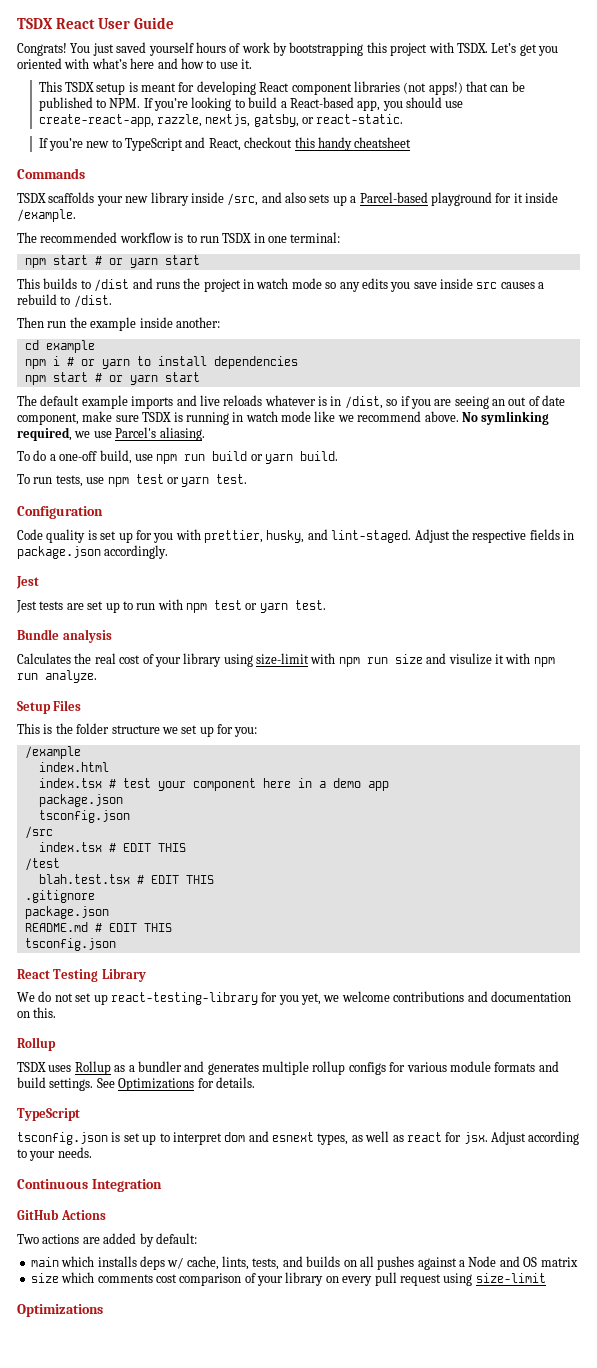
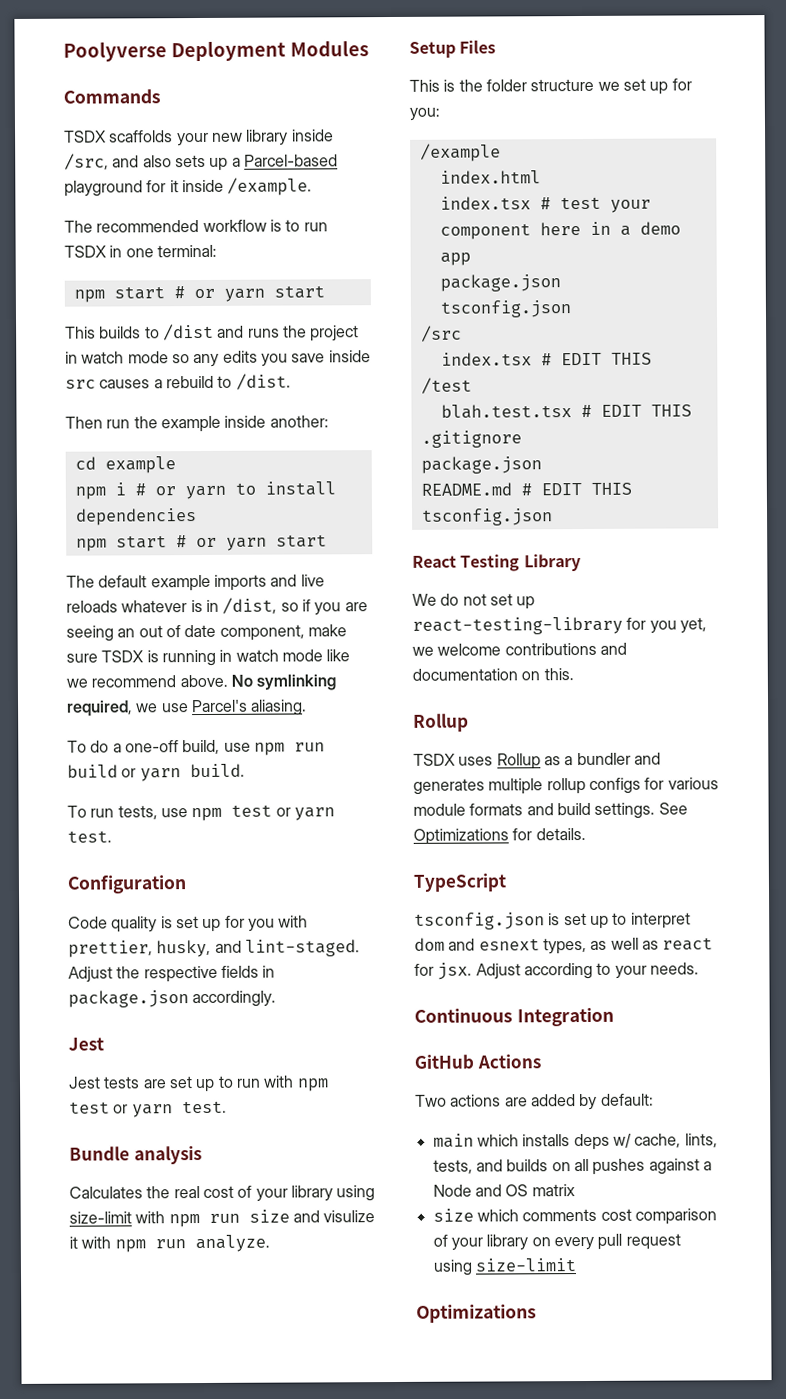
[17,17,174,29] [17,42,558,56] [17,58,252,69] [38,81,525,95] [38,97,464,111] [38,114,404,127] [38,137,412,151] TSDX React User Guide // Congrats! You just saved yourself hours of work by bootstrapping this project with TSDX. Let’s get you oriented with what’s here and how to use it. // This TSDX setup is meant for developing React component libraries (not apps!) that can be published to NPM. If you’re looking to build a React-based app, you should use create-react-app, razzle, nextjs, gatsby, or react-static. // If you’re new to TypeScript and React, checkout this handy cheatsheet -> [63,40,369,62] Poolyverse Deployment Modules

